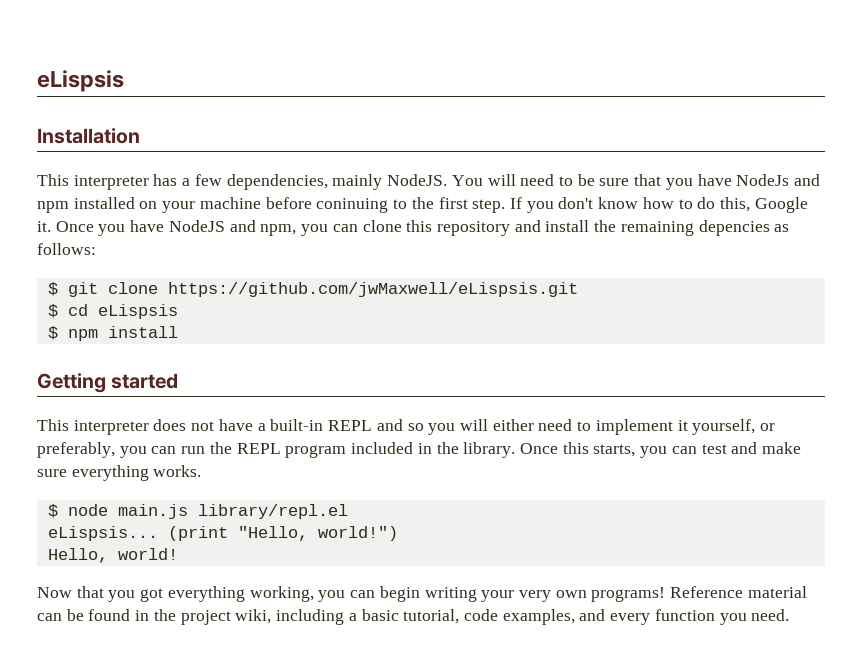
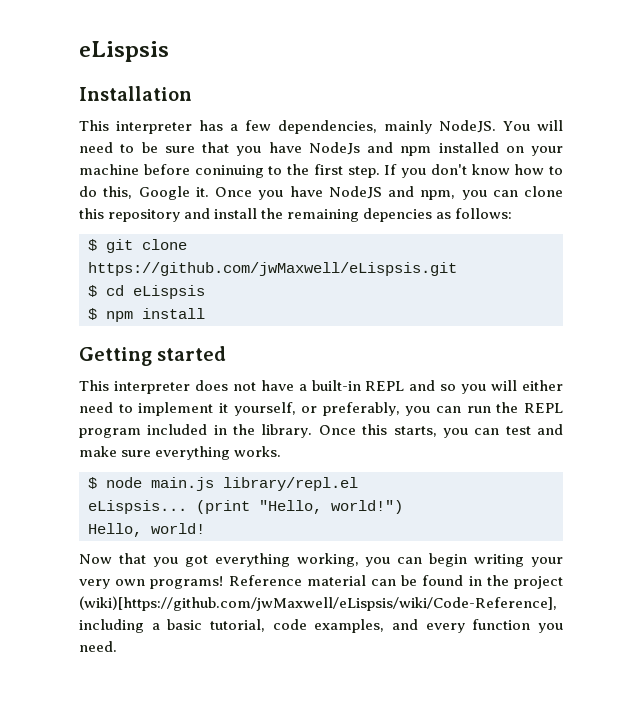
[235,609,272,624] wiki, -> [79,596,557,611] (wiki)[https://github.com/jwMaxwell/eLispsis/wiki/Code-Reference],

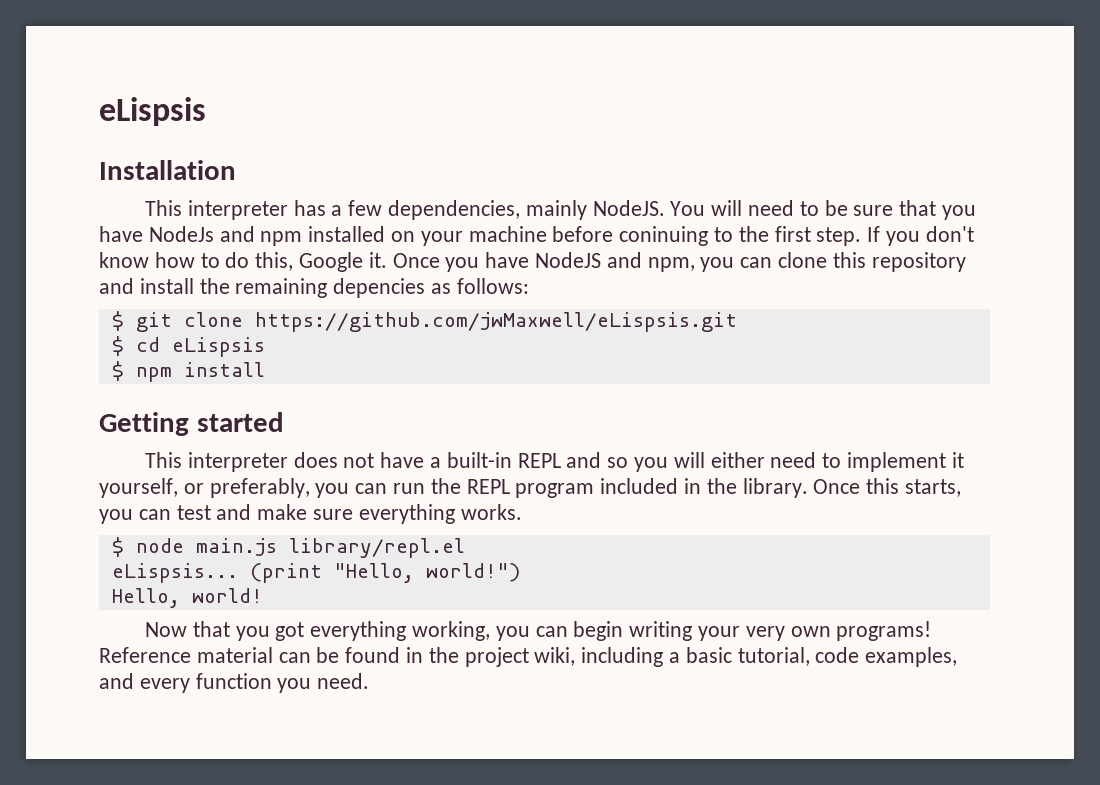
[79,596,557,611] (wiki)[https://github.com/jwMaxwell/eLispsis/wiki/Code-Reference], -> [534,647,576,666] wiki,

